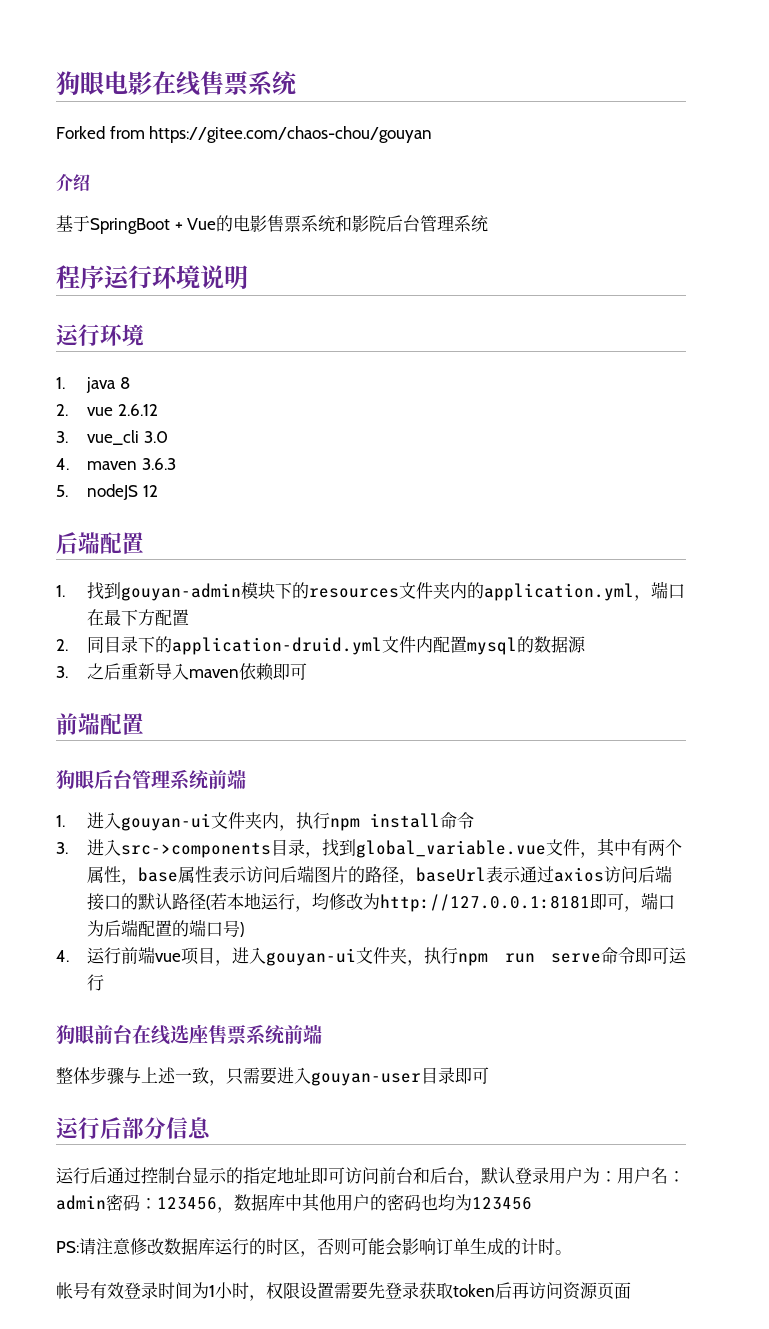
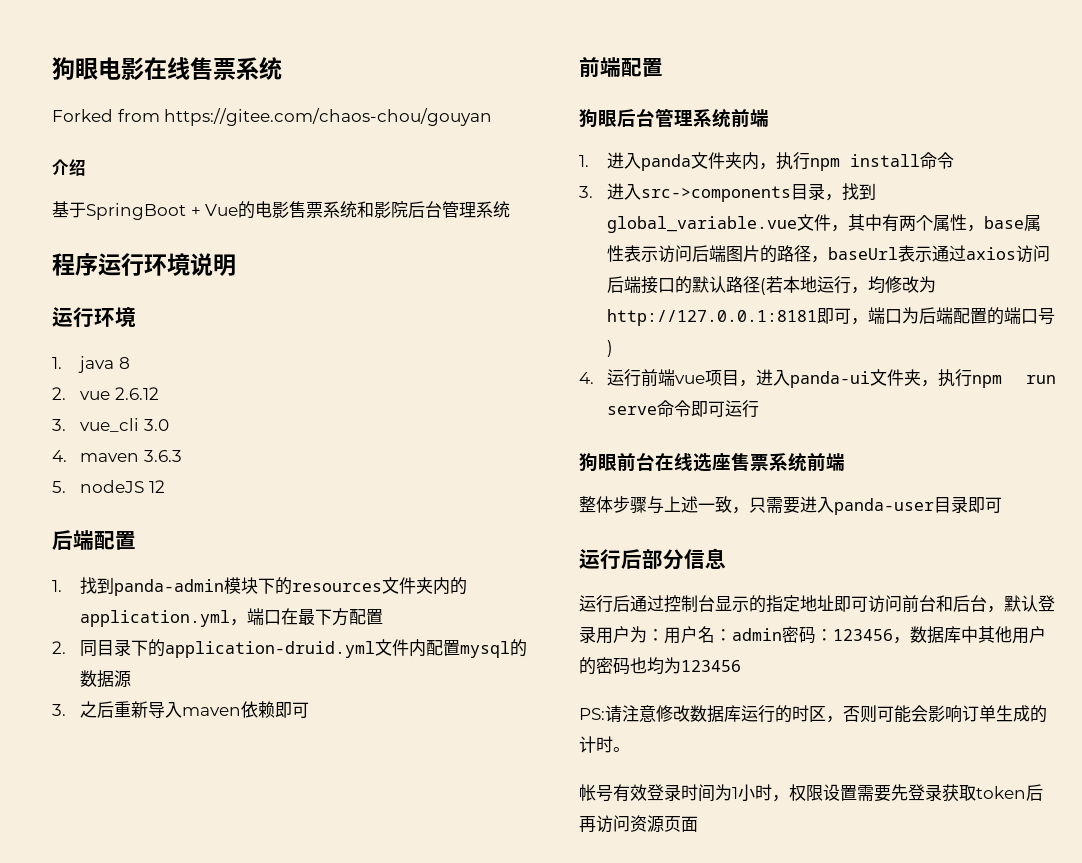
[121,583,242,601] gouyan-admin -> [113,579,224,596] panda-admin
[121,813,212,831] gouyan-ui -> [640,154,691,171] panda
[266,948,357,966] gouyan-ui -> [789,371,870,388] panda-ui
[311,1072,421,1086] gouyan-user -> [834,498,934,515] panda-user

